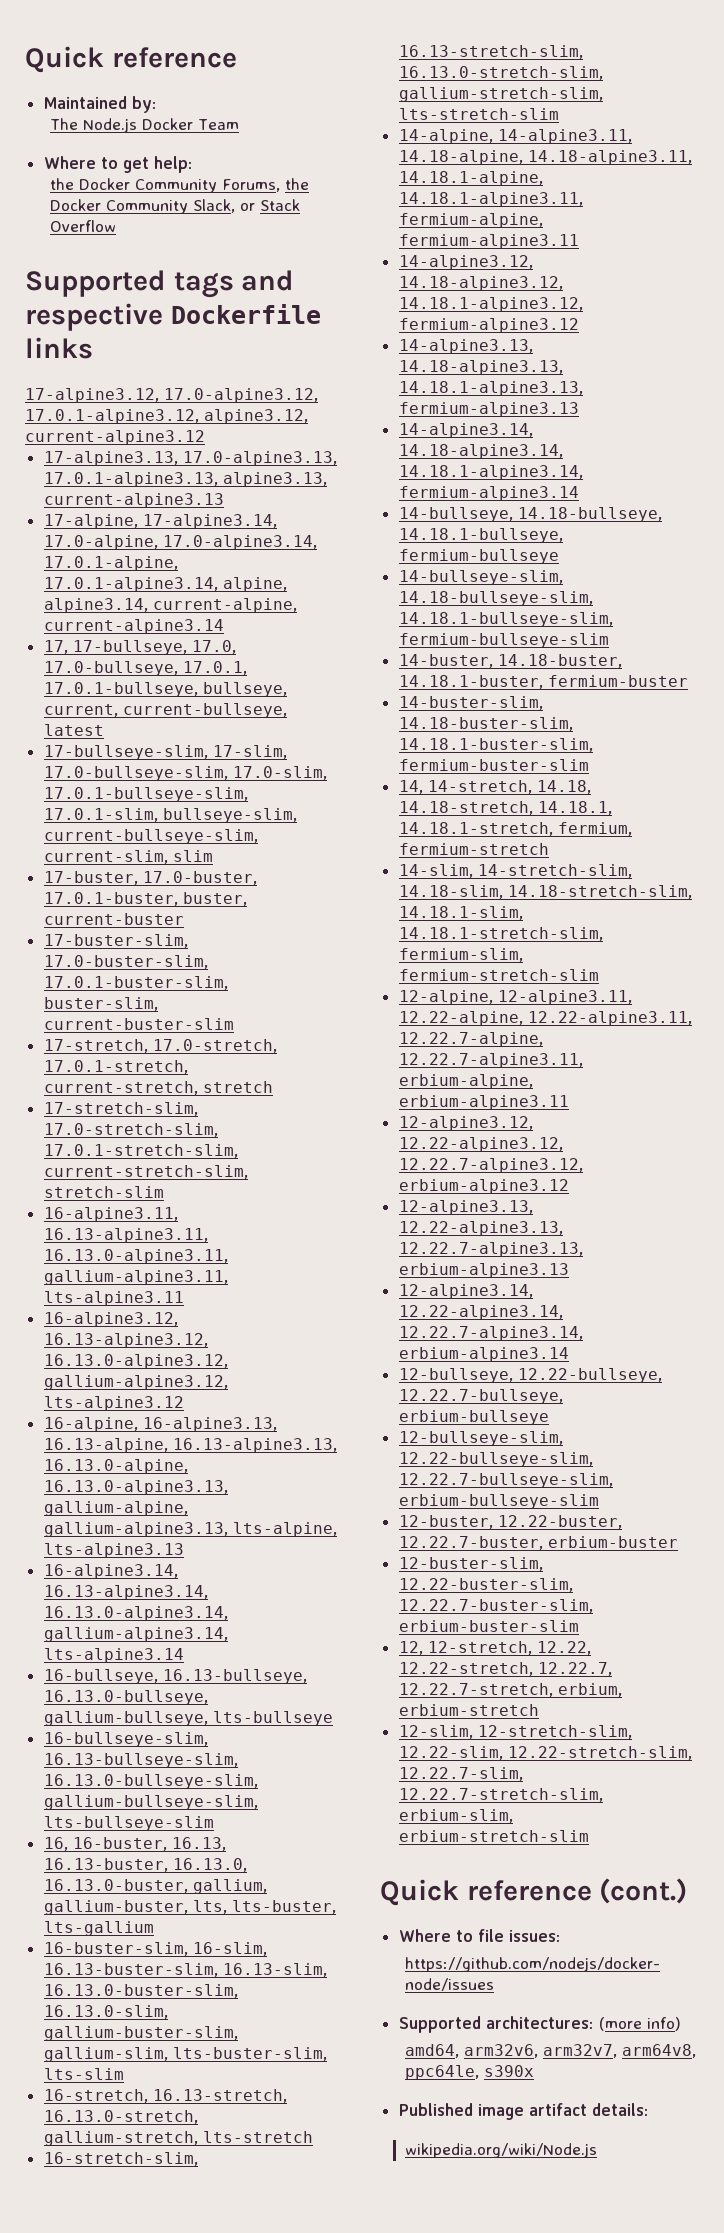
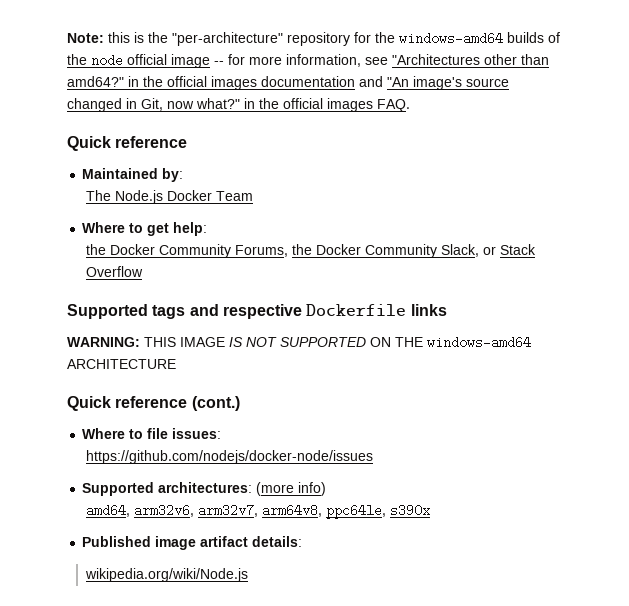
(25, 59) none -> [67,32,560,46] [67,54,549,68] [67,76,509,90] [67,98,410,112] Note: this is the "per-architecture" repository for the windows-amd64 builds of the node official image -- for more information, see "Architectures other than amd64?" in the official images documentation and "An image's source changed in Git, now what?" in the official images FAQ. //
[25,388,318,403] [25,409,308,424] [25,430,205,445] [43,451,337,466] [43,472,327,487] [43,493,224,508] [43,514,277,529] [43,535,317,550] [43,556,178,571] [43,577,287,592] [43,598,297,613] [43,619,224,634] [43,640,236,655] [43,661,247,676] [43,682,287,697] [43,703,287,718] [43,724,104,736] [43,745,287,760] [43,766,327,781] [43,787,248,802] [43,808,297,823] [43,829,258,844] [43,850,213,864] [43,871,257,885] [43,892,247,906] [43,913,184,925] [43,934,188,948] [43,955,208,969] [43,976,228,990] [43,997,158,1011] [43,1018,234,1030] [43,1039,277,1053] [43,1060,188,1074] [43,1081,273,1095] [43,1102,198,1116] [43,1123,218,1137] [43,1144,238,1158] [43,1165,248,1179] [43,1186,164,1198] [43,1207,178,1222] [43,1228,208,1243] [43,1249,228,1264] [43,1270,228,1285] [43,1291,184,1306] [43,1312,178,1327] [43,1333,208,1348] [43,1354,228,1369] [43,1375,228,1390] [43,1396,184,1411] [43,1417,277,1432] [43,1438,337,1453] [43,1459,188,1474] [43,1480,228,1495] [43,1501,188,1516] [43,1522,337,1537] [43,1543,184,1558] [43,1564,178,1579] [43,1585,208,1600] [43,1606,228,1621] [43,1627,228,1642] [43,1648,184,1663] [43,1669,307,1684] [43,1690,208,1705] [43,1711,333,1726] [43,1732,208,1747] [43,1753,238,1768] [43,1774,258,1789] [43,1795,258,1810] [43,1816,214,1831] [43,1837,226,1851] [43,1858,247,1872] [43,1879,267,1894] [43,1900,336,1915] [43,1921,154,1936] [43,1942,267,1956] [43,1963,327,1977] [43,1984,238,1998] [43,2005,168,2019] [43,2026,238,2041] [43,2047,327,2062] [43,2068,124,2080] [43,2089,287,2103] [43,2110,198,2124] [43,2131,313,2146] [43,2152,198,2166] [398,45,583,59] [398,66,603,80] [398,87,603,102] [398,108,559,120] [398,129,632,144] [398,150,692,165] [398,171,543,186] [398,192,583,207] [398,213,543,228] [398,234,579,249] [398,255,533,270] [398,276,563,291] [398,297,583,312] [398,318,579,333] [398,339,533,354] [398,360,563,375] [398,381,583,396] [398,402,579,417] [398,423,533,438] [398,444,563,459] [398,465,583,480] [398,486,579,501] [398,507,662,522] [398,528,563,543] [398,549,559,564] [398,570,563,585] [398,591,593,606] [398,612,613,627] [398,633,609,648] [398,654,622,668] [398,675,688,689] [398,696,543,710] [398,717,573,731] [398,738,593,752] [398,759,589,771] [398,780,591,794] [398,801,612,815] [398,822,632,836] [398,843,549,855] [398,864,632,878] [398,885,692,899] [398,906,523,920] [398,927,603,941] [398,948,523,962] [398,969,599,981] [398,990,632,1005] [398,1011,692,1026] [398,1032,543,1047] [398,1053,583,1068] [398,1074,533,1089] [398,1095,569,1110] [398,1116,533,1131] [398,1137,563,1152] [398,1158,583,1173] [398,1179,569,1194] [398,1200,533,1215] [398,1221,563,1236] [398,1242,583,1257] [398,1263,569,1278] [398,1284,533,1299] [398,1305,563,1320] [398,1326,583,1341] [398,1347,569,1362] [398,1368,662,1383] [398,1389,563,1404] [398,1410,549,1425] [398,1431,563,1446] [398,1452,593,1467] [398,1473,613,1488] [398,1494,599,1509] [398,1515,622,1529] [398,1536,678,1550] [398,1557,543,1571] [398,1578,573,1592] [398,1599,593,1613] [398,1620,579,1632] [398,1641,591,1655] [398,1662,612,1676] [398,1683,622,1697] [398,1704,539,1716] [398,1725,632,1739] [398,1746,692,1760] [398,1767,523,1781] [398,1788,603,1802] [398,1809,513,1823] [398,1830,589,1842] 17-alpine3.12, 17.0-alpine3.12, 17.0.1-alpine3.12, alpine3.12, current-alpine3.12 // 17-alpine3.13, 17.0-alpine3.13, 17.0.1-alpine3.13, alpine3.13, current-alpine3.13 // 17-alpine, 17-alpine3.14, 17.0-alpine, 17.0-alpine3.14, 17.0.1-alpine, 17.0.1-alpine3.14, alpine, alpine3.14, current-alpine, current-alpine3.14 // 17, 17-bullseye, 17.0, 17.0-bullseye, 17.0.1, 17.0.1-bullseye, bullseye, current, current-bullseye, latest // 17-bullseye-slim, 17-slim, 17.0-bullseye-slim, 17.0-slim, 17.0.1-bullseye-slim, 17.0.1-slim, bullseye-slim, current-bullseye-slim, current-slim, slim // 17-buster, 17.0-buster, 17.0.1-buster, buster, current-buster // 17-buster-slim, 17.0-buster-slim, 17.0.1-buster-slim, buster-slim, current-buster-slim // 17-stretch, 17.0-stretch, 17.0.1-stretch, current-stretch, stretch // 17-stretch-slim, 17.0-stretch-slim, 17.0.1-stretch-slim, current-stretch-slim, stretch-slim // 16-alpine3.11, 16.13-alpine3.11, 16.13.0-alpine3.11, gallium-alpine3.11, lts-alpine3.11 // 16-alpine3.12, 16.13-alpine3.12, 16.13.0-alpine3.12, gallium-alpine3.12, lts-alpine3.12 // 16-alpine, 16-alpine3.13, 16.13-alpine, 16.13-alpine3.13, 16.13.0-alpine, 16.13.0-alpine3.13, gallium-alpine, gallium-alpine3.13, lts-alpine, lts-alpine3.13 // 16-alpine3.14, 16.13-alpine3.14, 16.13.0-alpine3.14, gallium-alpine3.14, lts-alpine3.14 // 16-bullseye, 16.13-bullseye, 16.13.0-bullseye, gallium-bullseye, lts-bullseye // 16-bullseye-slim, 16.13-bullseye-slim, 16.13.0-bullseye-slim, gallium-bullseye-slim, lts-bullseye-slim // 16, 16-buster, 16.13, 16.13-buster, 16.13.0, 16.13.0-buster, gallium, gallium-buster, lts, lts-buster, lts-gallium // 16-buster-slim, 16-slim, 16.13-buster-slim, 16.13-slim, 16.13.0-buster-slim, 16.13.0-slim, gallium-buster-slim, gallium-slim, lts-buster-slim, lts-slim // 16-stretch, 16.13-stretch, 16.13.0-stretch, gallium-stretch, lts-stretch // 16-stretch-slim, 16.13-stretch-slim, 16.13.0-stretch-slim, gallium-stretch-slim, lts-stretch-slim // 14-alpine, 14-alpine3.11, 14.18-alpine, 14.18-alpine3.11, 14.18.1-alpine, 14.18.1-alpine3.11, fermium-alpine, fermium-alpine3.11 // 14-alpine3.12, 14.18-alpine3.12, 14.18.1-alpine3.12, fermium-alpine3.12 // 14-alpine3.13, 14.18-alpine3.13, 14.18.1-alpine3.13, fermium-alpine3.13 // 14-alpine3.14, 14.18-alpine3.14, 14.18.1-alpine3.14, fermium-alpine3.14 // 14-bullseye, 14.18-bullseye, 14.18.1-bullseye, fermium-bullseye // 14-bullseye-slim, 14.18-bullseye-slim, 14.18.1-bullseye-slim, fermium-bullseye-slim // 14-buster, 14.18-buster, 14.18.1-buster, fermium-buster // 14-buster-slim, 14.18-buster-slim, 14.18.1-buster-slim, fermium-buster-slim // 14, 14-stretch, 14.18, 14.18-stretch, 14.18.1, 14.18.1-stretch, fermium, fermium-stretch // 14-slim, 14-stretch-slim, 14.18-slim, 14.18-stretch-slim, 14.18.1-slim, 14.18.1-stretch-slim, fermium-slim, fermium-stretch-slim // 12-alpine, 12-alpine3.11, 12.22-alpine, 12.22-alpine3.11, 12.22.7-alpine, 12.22.7-alpine3.11, erbium-alpine, erbium-alpine3.11 // 12-alpine3.12, 12.22-alpine3.12, 12.22.7-alpine3.12, erbium-alpine3.12 // 12-alpine3.13, 12.22-alpine3.13, 12.22.7-alpine3.13, erbium-alpine3.13 // 12-alpine3.14, 12.22-alpine3.14, 12.22.7-alpine3.14, erbium-alpine3.14 // 12-bullseye, 12.22-bullseye, 12.22.7-bullseye, erbium-bullseye // 12-bullseye-slim, 12.22-bullseye-slim, 12.22.7-bullseye-slim, erbium-bullseye-slim // 12-buster, 12.22-buster, 12.22.7-buster, erbium-buster // 12-buster-slim, 12.22-buster-slim, 12.22.7-buster-slim, erbium-buster-slim // 12, 12-stretch, 12.22, 12.22-stretch, 12.22.7, 12.22.7-stretch, erbium, erbium-stretch // 12-slim, 12-stretch-slim, 12.22-slim, 12.22-stretch-slim, 12.22.7-slim, 12.22.7-stretch-slim, erbium-slim, erbium-stretch-slim -> [67,336,531,349] [67,359,176,369] WARNING: THIS IMAGE IS NOT SUPPORTED ON THE windows-amd64 ARCHITECTURE

